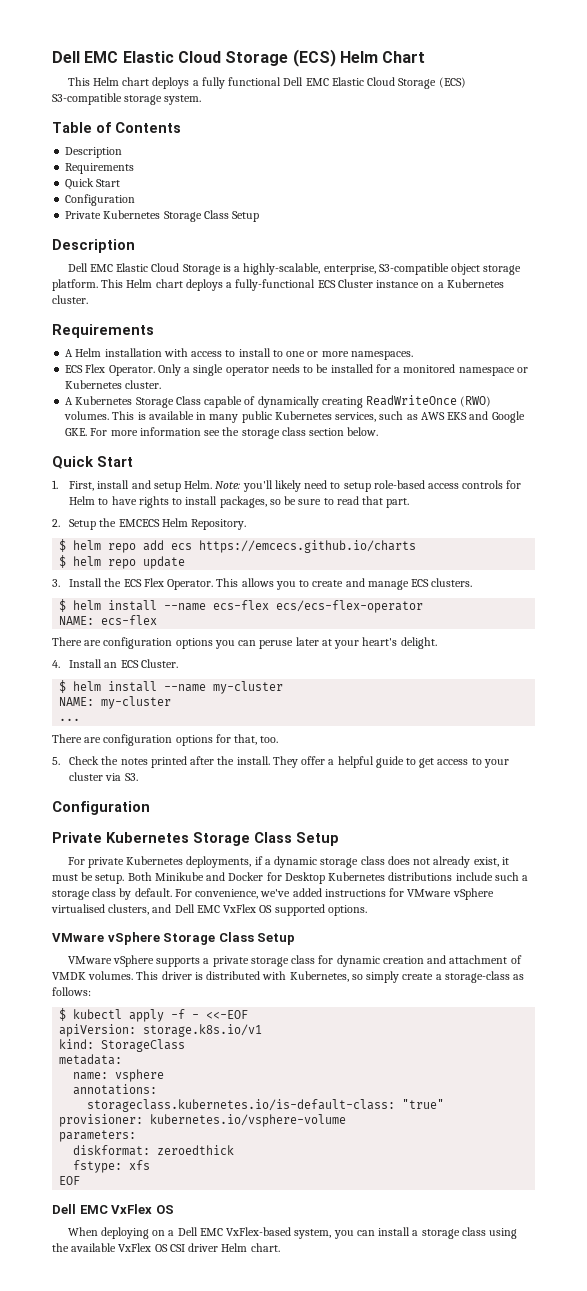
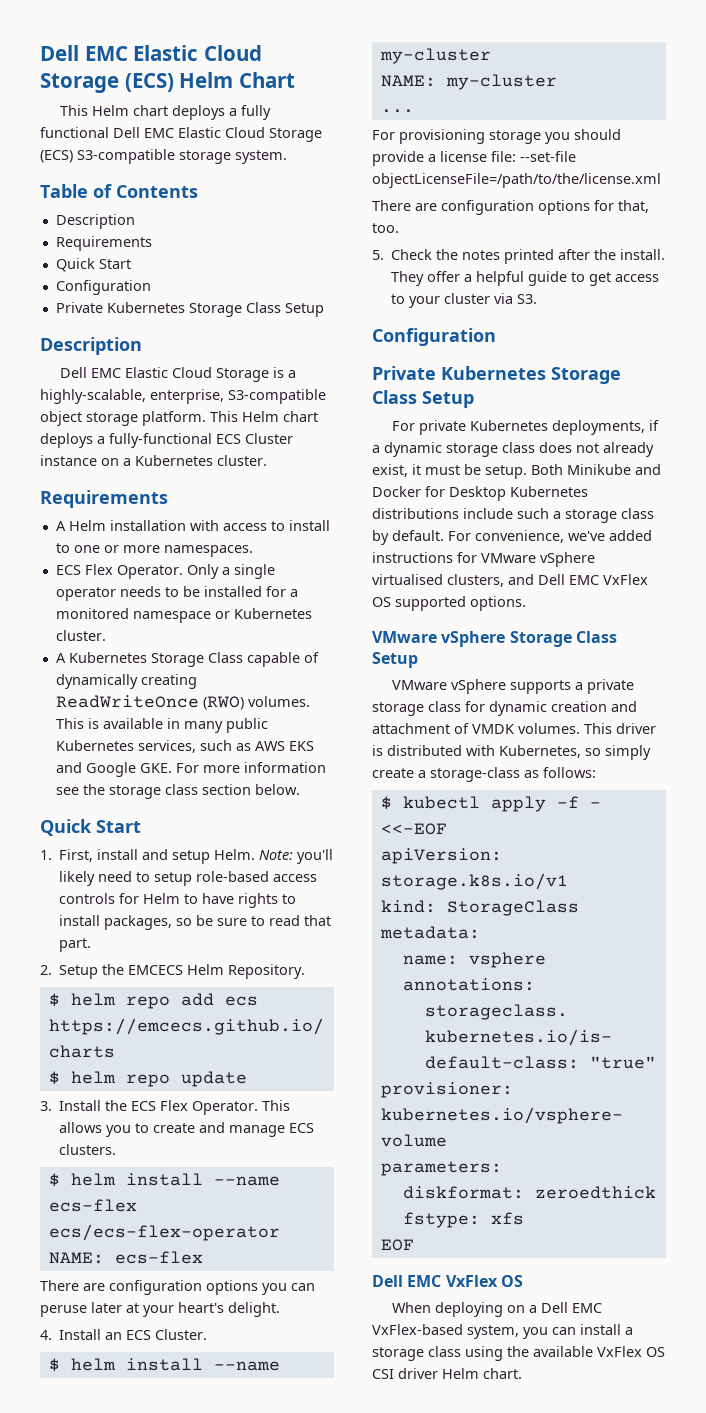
(81, 719) none -> [372,129,621,144] [372,151,576,166] [372,173,661,188] // For provisioning storage you should provide a license file: --set-file objectLicenseFile=/path/to/the/license.xml

